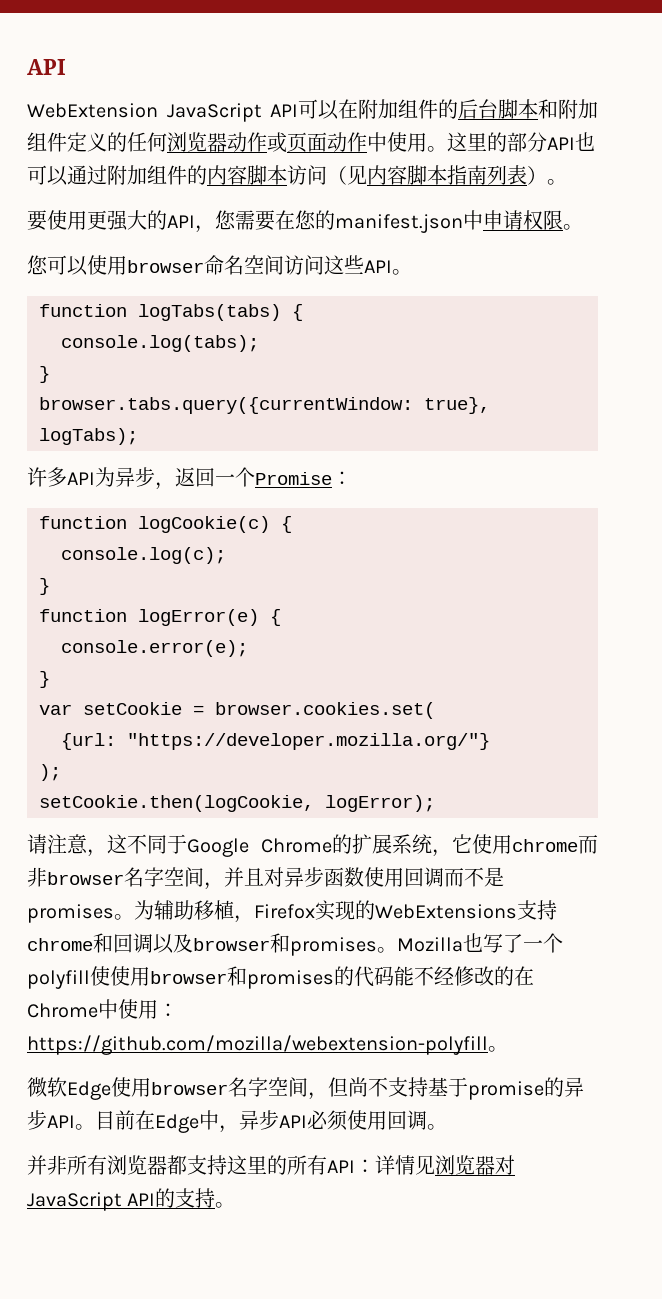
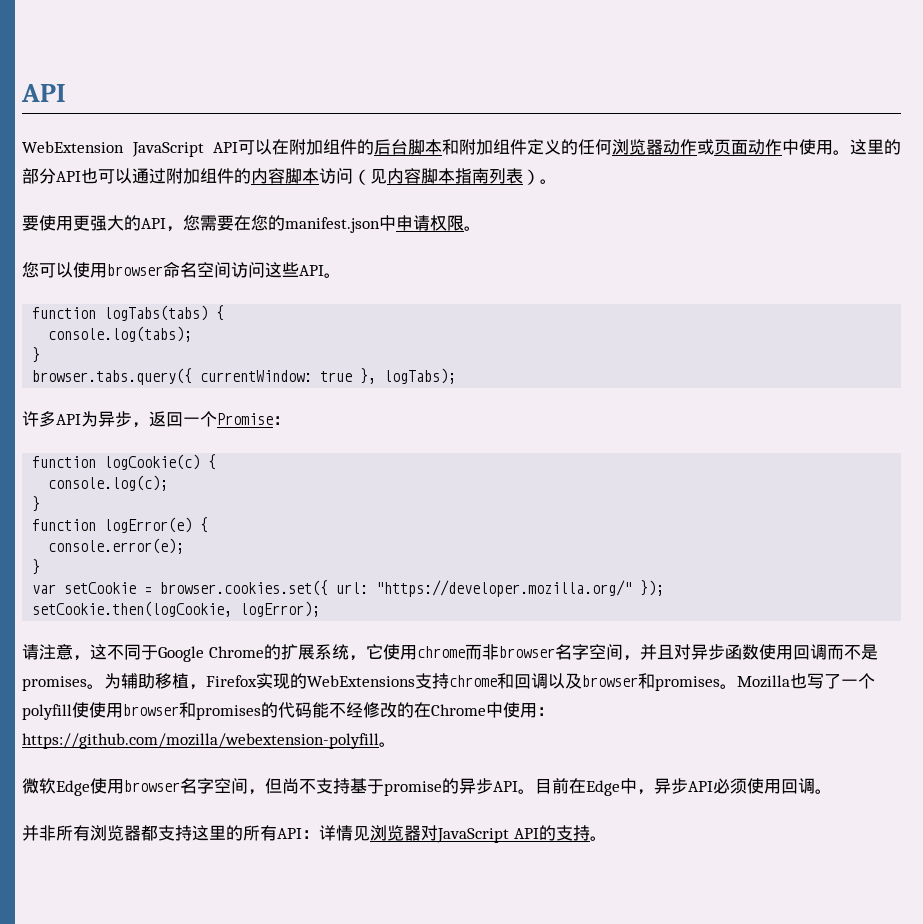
[39,397,490,414] browser.tabs.query({currentWindow: true}, -> [32,368,377,385] browser.tabs.query({ currentWindow: true },
[215,702,435,719] [61,733,490,750] [39,764,61,781] browser.cookies.set( // {url: "https://developer.mozilla.org/"} // ); -> [160,580,665,597] browser.cookies.set({ url: "https://developer.mozilla.org/" });

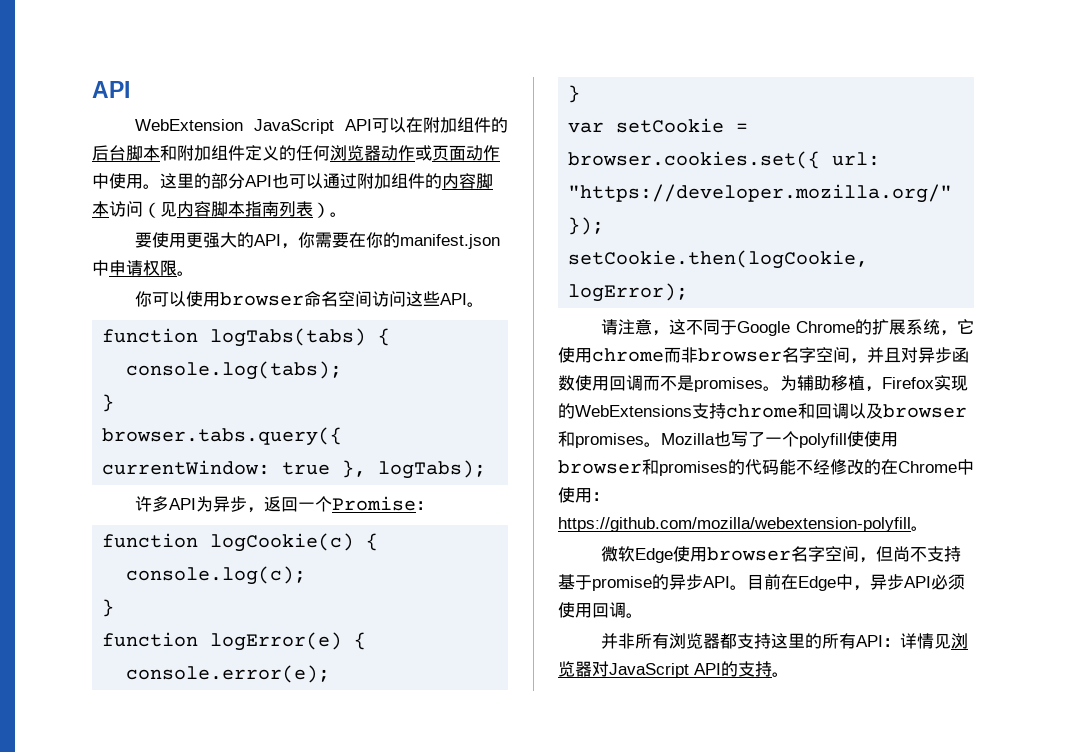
[183,215,268,231] 您需要在您 -> [297,232,383,248] 你需要在你
[22,262,39,278] 您 -> [134,291,152,307] 你

